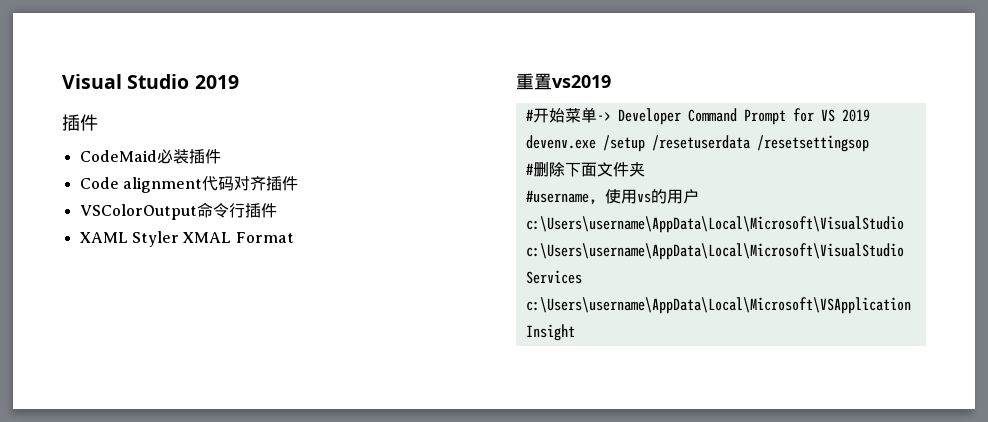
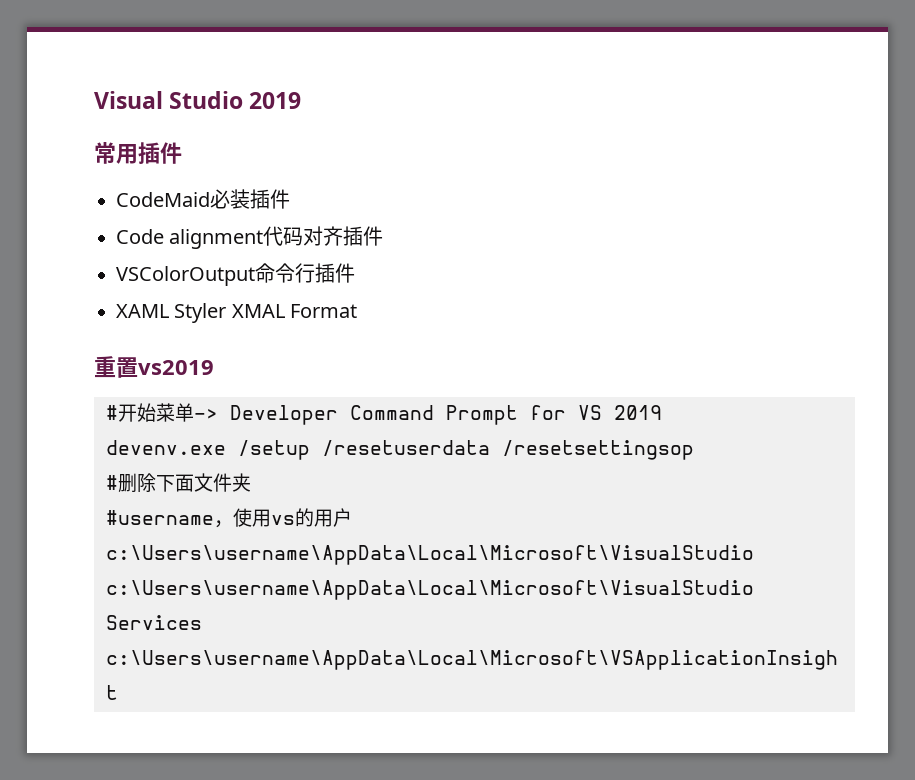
(239, 82) none -> [94,142,138,164] 常用

